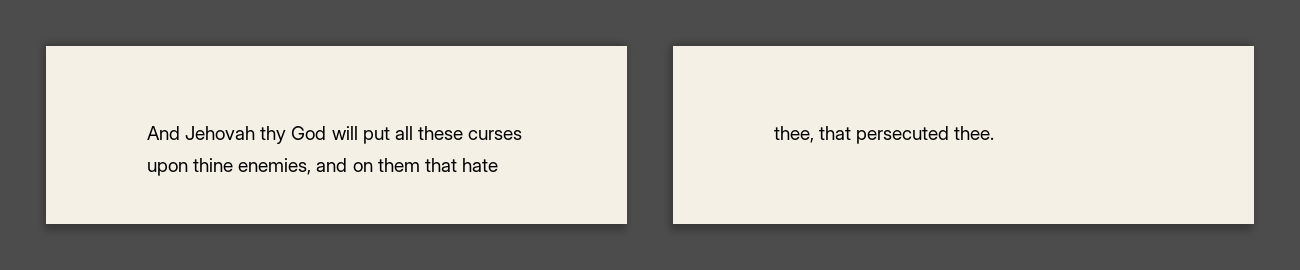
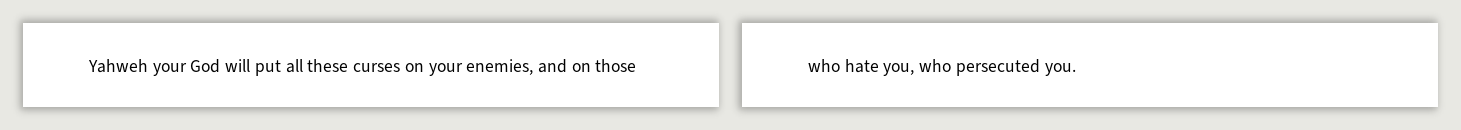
[147,126,287,144] And Jehovah thy -> [88,59,187,76] Yahweh your
[147,158,234,176] upon thine -> [404,63,463,76] on your
[377,158,498,172] [774,126,995,144] them that hate thee, that persecuted thee. -> [595,59,1076,76] those who hate you, who persecuted you.

